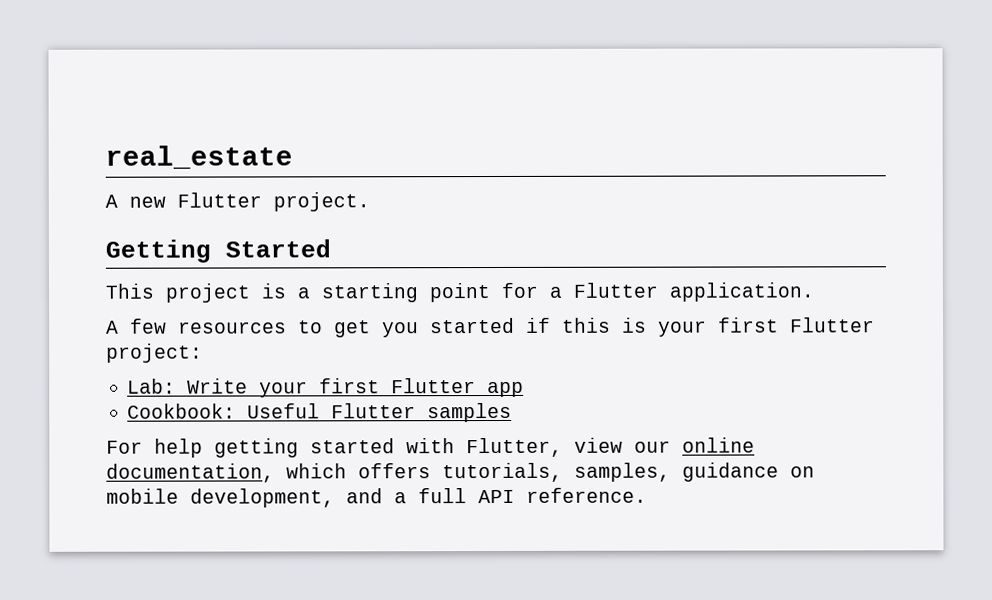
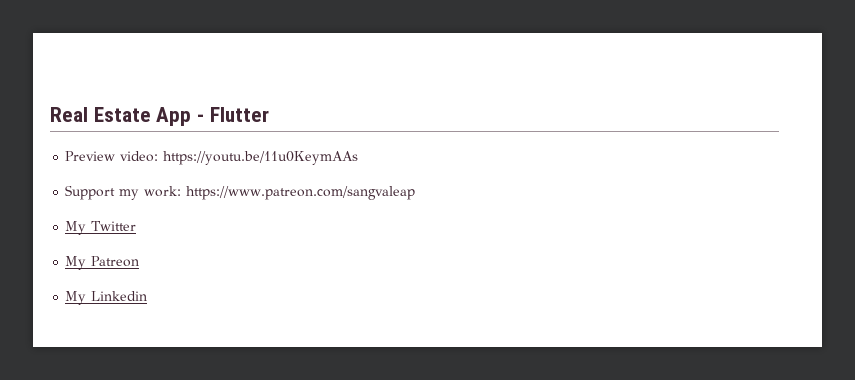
[105,145,293,170] [105,192,370,212] [105,239,331,263] [105,282,815,303] [106,317,875,338] [106,343,203,363] [127,378,525,398] [127,402,513,423] [106,437,755,458] [106,462,815,483] [106,487,647,508] real_estate // A new Flutter project. // Getting Started // This project is a starting point for a Flutter application. // A few resources to get you started if this is your first Flutter project: // Lab: Write your first Flutter app // Cookbook: Useful Flutter samples // For help getting started with Flutter, view our online documentation, which offers tutorials, samples, guidance on mobile development, and a full API reference. -> [50,107,269,126] [65,151,359,165] [65,185,416,200] [65,221,137,235] [65,256,140,270] [65,291,148,305] Real Estate App - Flutter // Preview video: https://youtu.be/11u0KeymAAs // Support my work: https://www.patreon.com/sangvaleap // My Twitter // My Patreon // My Linkedin

